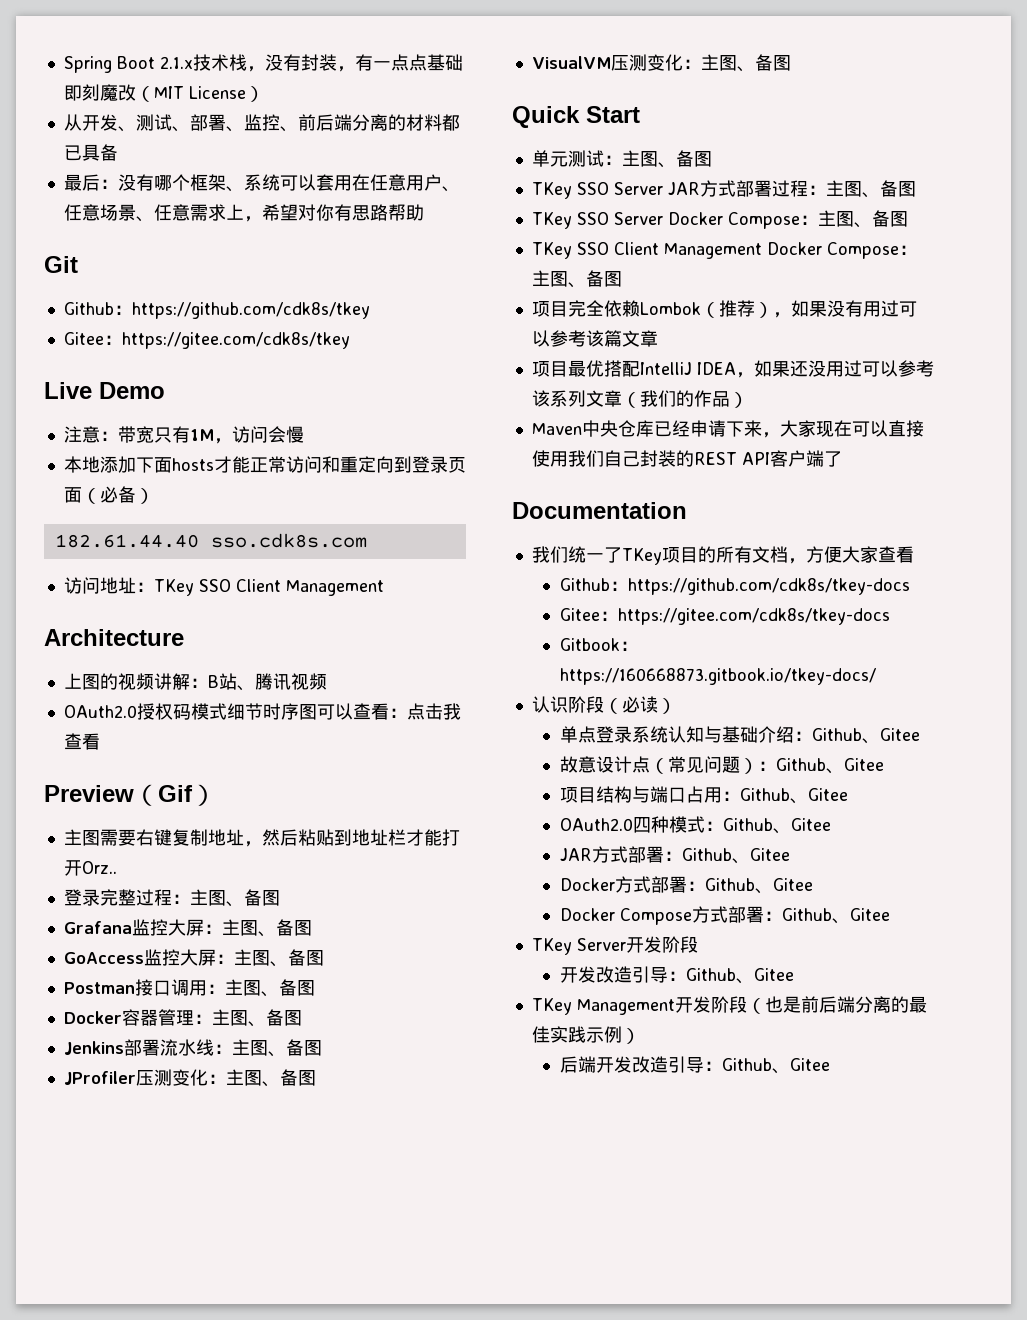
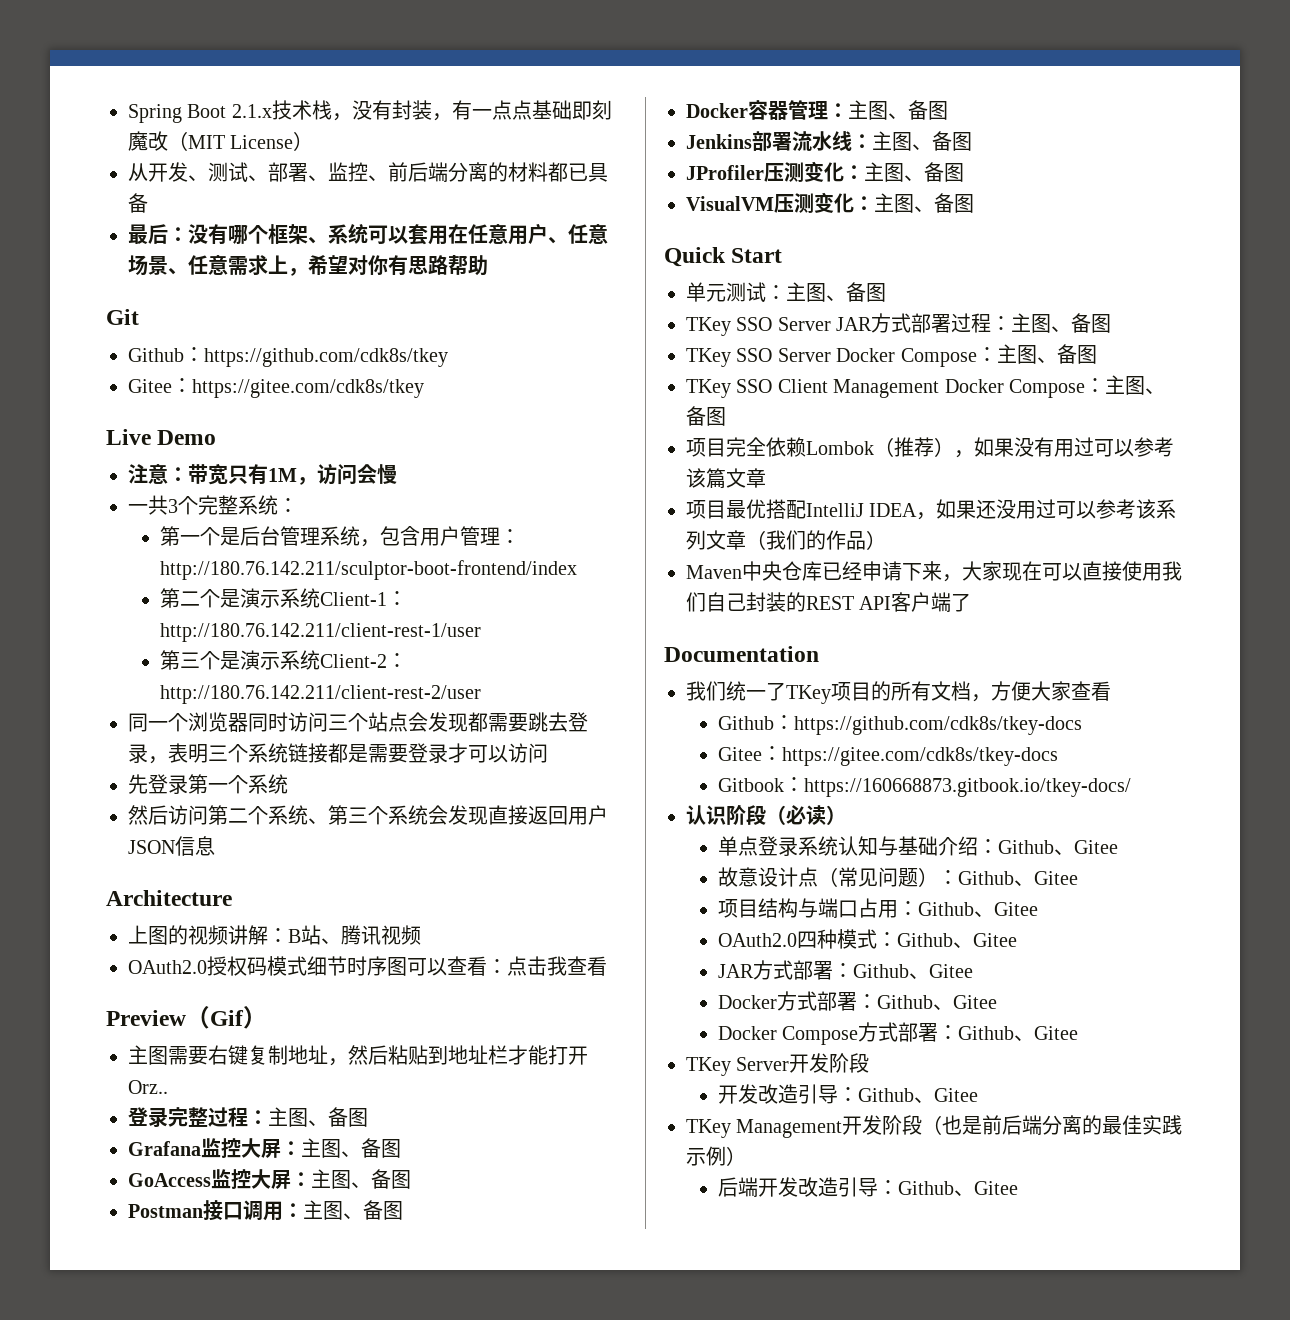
[63,456,466,473] [63,486,154,504] [54,533,367,548] [63,577,384,596] 本地添加下面hosts才能正常访问和重定向到登录页面（必备） // 182.61.44.40 sso.cdk8s.com // 访问地址：TKey SSO Client Management -> [128,495,298,515] [159,526,520,547] [159,560,577,580] [159,588,407,608] [159,623,481,642] [159,650,407,670] [159,685,481,704] [128,712,588,732] [128,743,548,764] [128,774,288,794] [128,805,608,825] [128,836,215,856] 一共3个完整系统： // 第一个是后台管理系统，包含用户管理：http://180.76.142.211/sculptor-boot-frontend/index // 第二个是演示系统Client-1：http://180.76.142.211/client-rest-1/user // 第三个是演示系统Client-2：http://180.76.142.211/client-rest-2/user // 同一个浏览器同时访问三个站点会发现都需要跳去登录，表明三个系统链接都是需要登录才可以访问 // 先登录第一个系统 // 然后访问第二个系统、第三个系统会发现直接返回用户JSON信息

